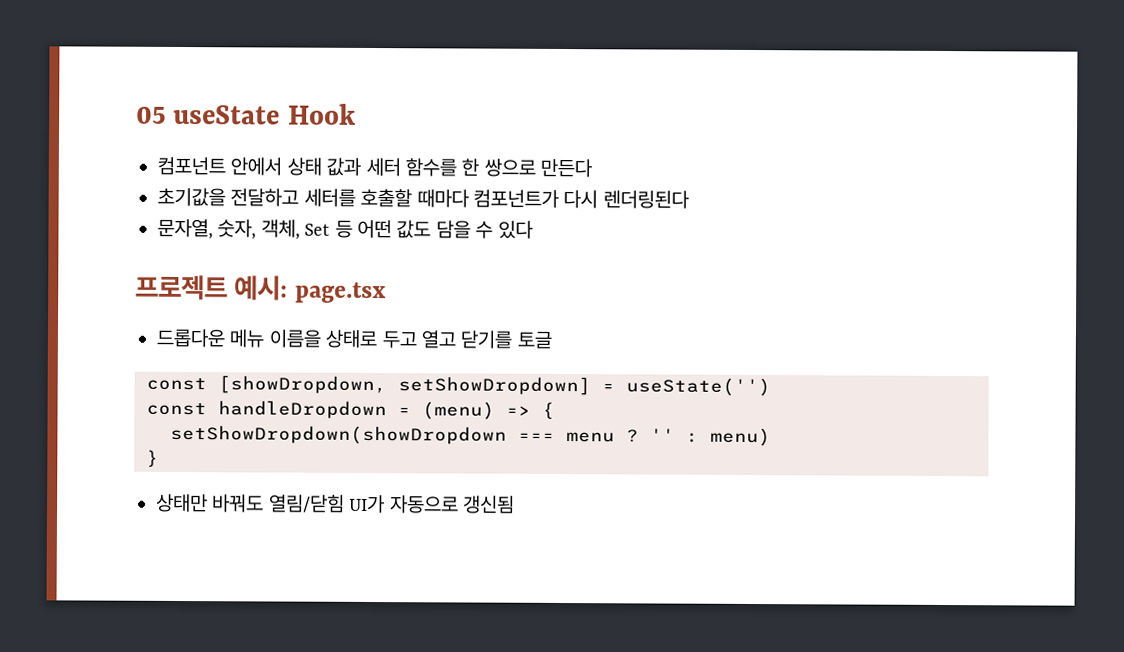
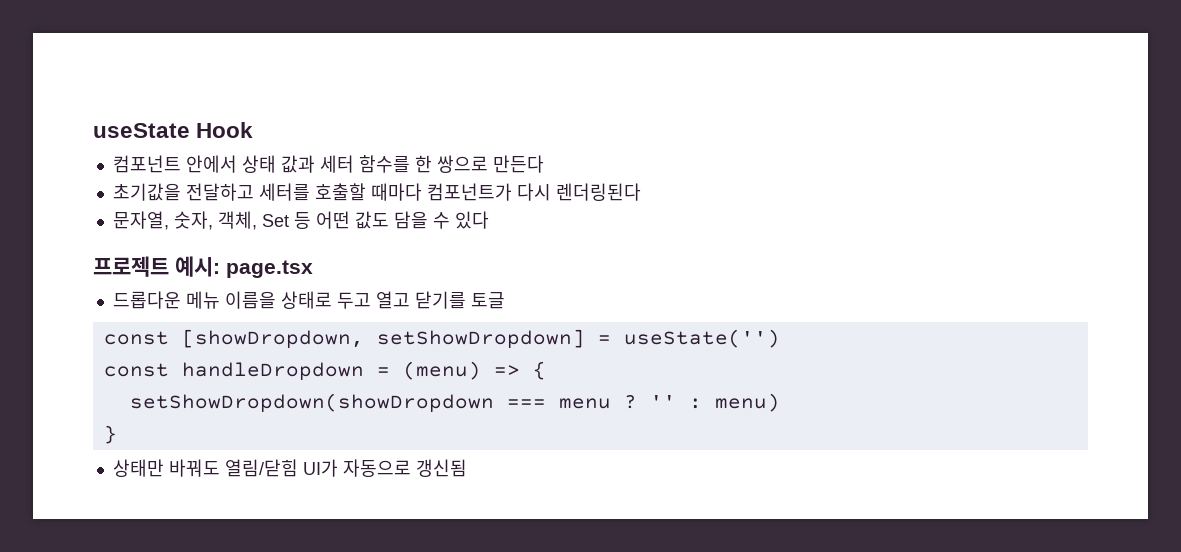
[136,106,166,124] 05 -> (93, 130) none

